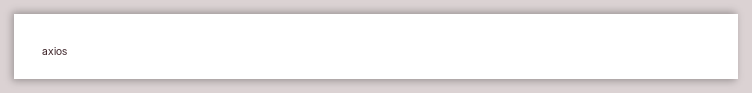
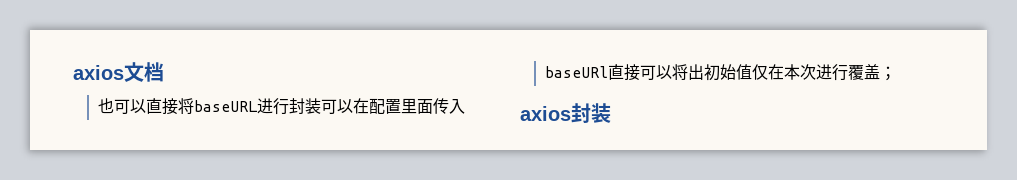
[42,47,67,55] axios -> [73,62,164,82] [97,98,465,115] [544,64,896,81] [520,103,611,123] axios文档 // 也可以直接将baseURL进行封装可以在配置里面传入baseURl直接可以将出初始值仅在本次进行覆盖； // axios封装

